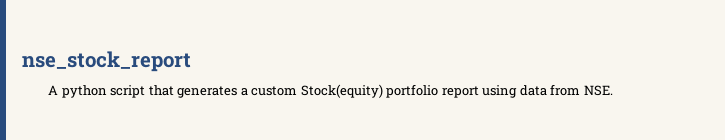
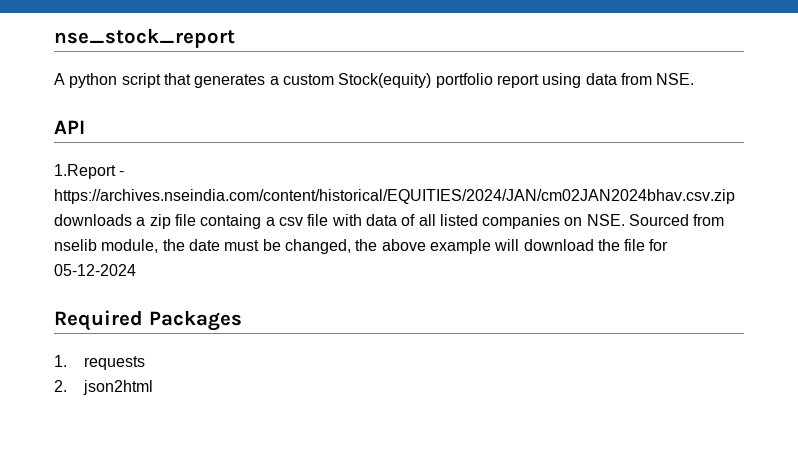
(613, 90) none -> [54,120,85,134] [54,164,125,179] [54,189,735,204] [54,214,725,229] [54,239,669,254] [54,264,136,276] [54,310,242,331] [54,355,145,370] [54,380,153,395] // API // 1.Report - https://archives.nseindia.com/content/historical/EQUITIES/2024/JAN/cm02JAN2024bhav.csv.zip downloads a zip file containg a csv file with data of all listed companies on NSE. Sourced from nselib module, the date must be changed, the above example will download the file for 05-12-2024 // Required Packages // 1. requests // 2. json2html

